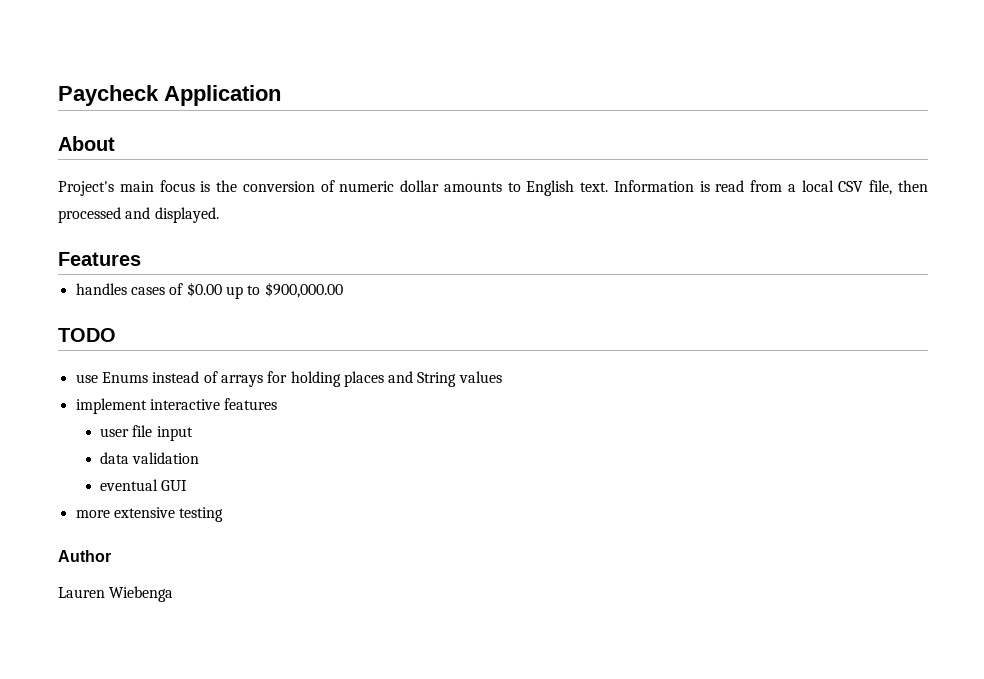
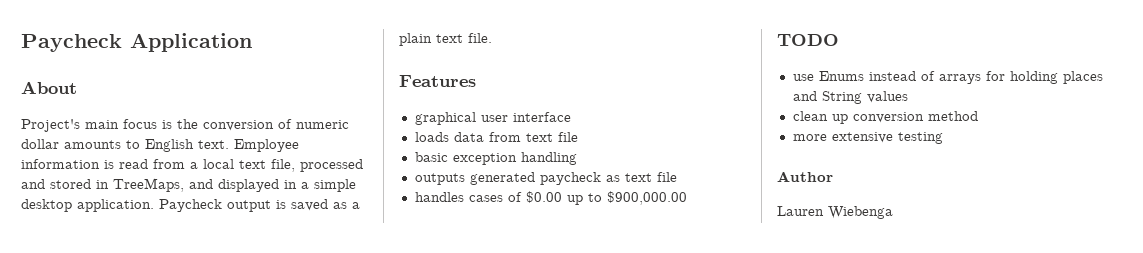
[613,180,694,192] Information -> [234,139,299,152] [21,159,100,169] Employee information
[838,180,929,195] [58,207,219,223] [58,252,141,266] CSV file, then processed and displayed. // Features -> [239,159,363,172] [21,178,356,192] [21,199,360,212] [399,33,492,46] [399,75,476,87] [414,112,571,125] [414,132,578,142] [414,152,577,165] [414,172,677,185] text file, processed and stored in TreeMaps, and displayed in a simple desktop application. Paycheck output is saved as a plain text file. // Features // graphical user interface // loads data from text file // basic exception handling // outputs generated paycheck as text file
[75,398,278,414] [100,425,193,441] [100,452,200,464] [100,479,188,491] implement interactive features // user file input // data validation // eventual GUI -> [792,111,978,124] clean up conversion method

